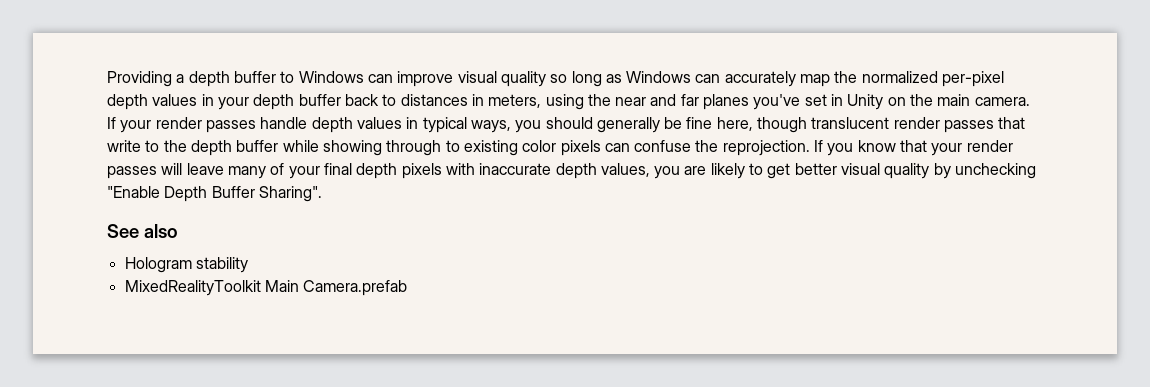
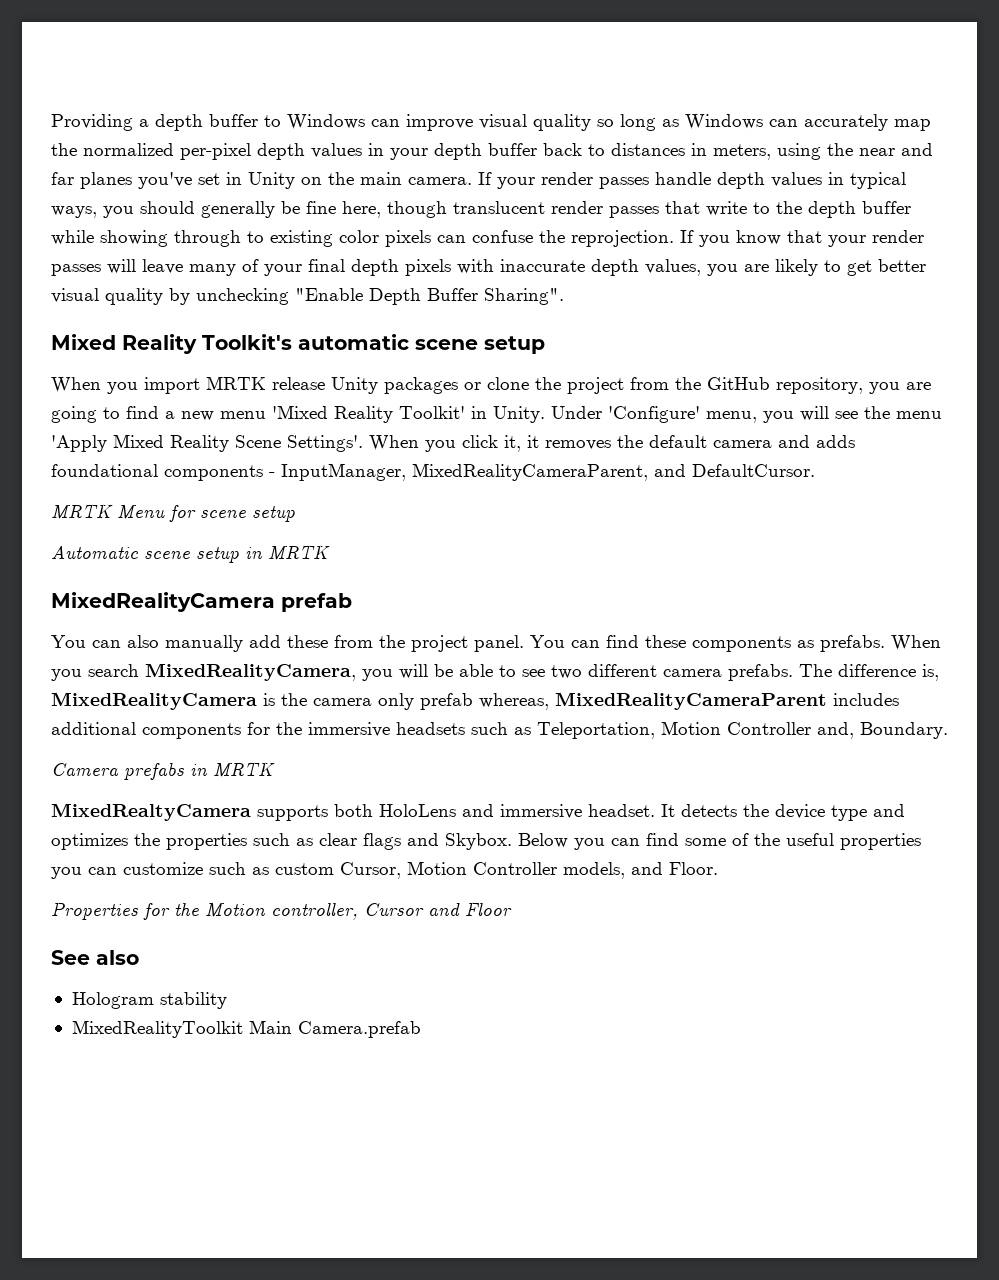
(322, 194) none -> [51,334,545,354] [51,376,931,394] [51,405,942,423] [51,434,855,452] [51,463,815,481] [51,504,295,522] [51,545,330,563] [51,592,352,612] [51,635,941,652] [51,663,939,681] [51,692,899,710] [51,721,948,739] [51,762,275,780] [51,803,905,821] [51,833,921,850] [51,861,718,879] [51,902,512,920] // Mixed Reality Toolkit's automatic scene setup // When you import MRTK release Unity packages or clone the project from the GitHub repository, you are going to find a new menu 'Mixed Reality Toolkit' in Unity. Under 'Configure' menu, you will see the menu 'Apply Mixed Reality Scene Settings'. When you click it, it removes the default camera and adds foundational components - InputManager, MixedRealityCameraParent, and DefaultCursor. // MRTK Menu for scene setup // Automatic scene setup in MRTK // MixedRealityCamera prefab // You can also manually add these from the project panel. You can find these components as prefabs. When you search MixedRealityCamera, you will be able to see two different camera prefabs. The difference is, MixedRealityCamera is the camera only prefab whereas, MixedRealityCameraParent includes additional components for the immersive headsets such as Teleportation, Motion Controller and, Boundary. // Camera prefabs in MRTK // MixedRealtyCamera supports both HoloLens and immersive headset. It detects the device type and optimizes the properties such as clear flags and Skybox. Below you can find some of the useful properties you can customize such as custom Cursor, Motion Controller models, and Floor. // Properties for the Motion controller, Cursor and Floor

